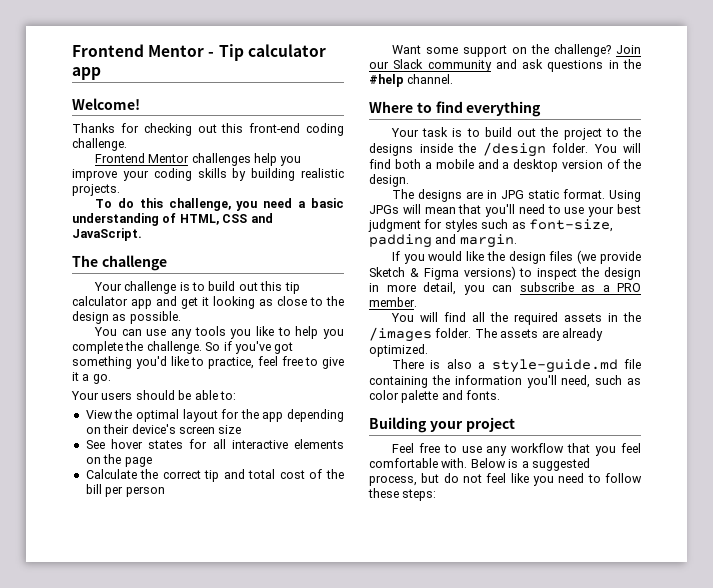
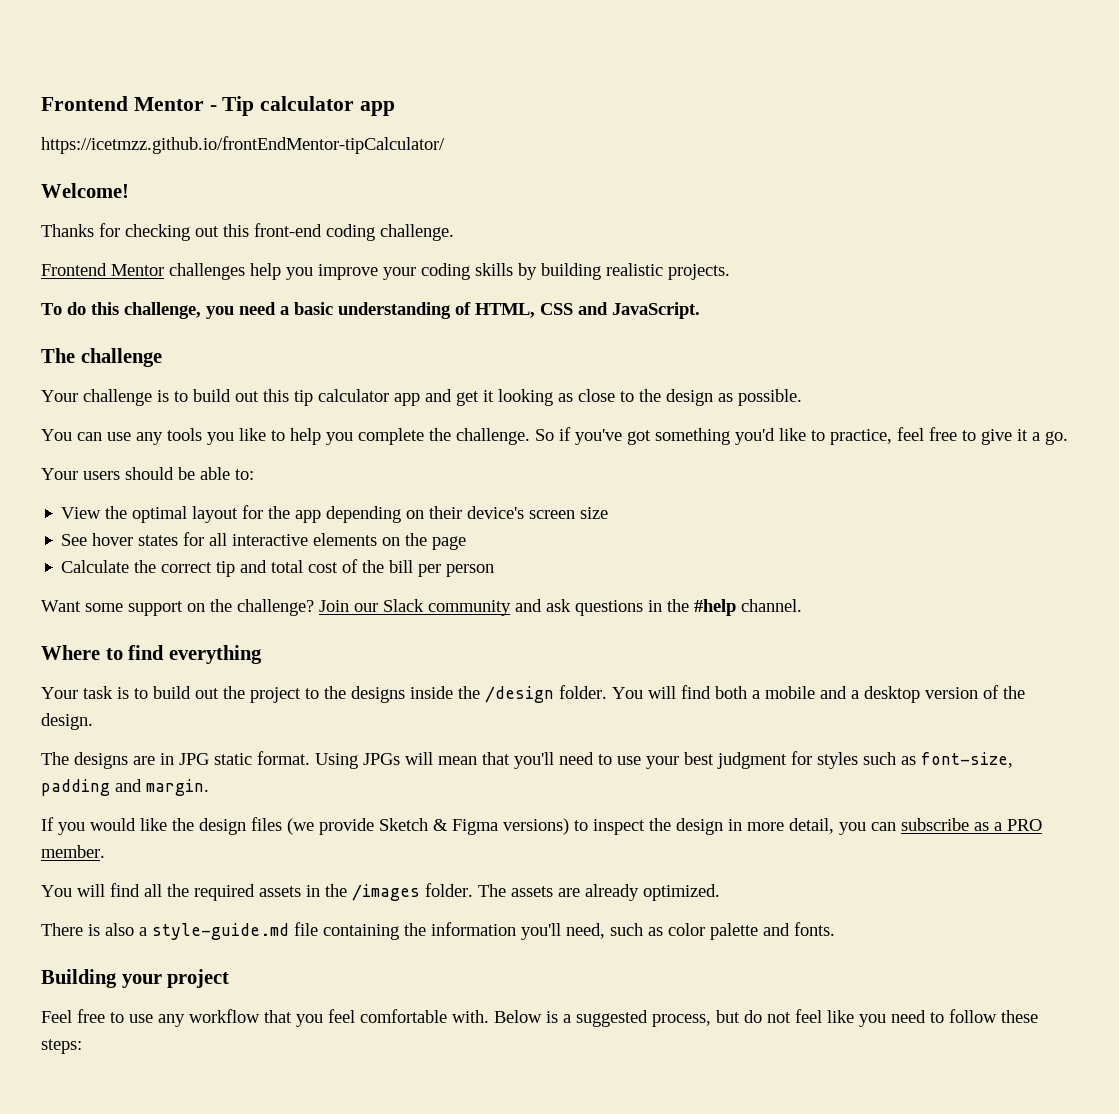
(101, 73) none -> [41,136,445,154] // https://icetmzz.github.io/frontEndMentor-tipCalculator/

